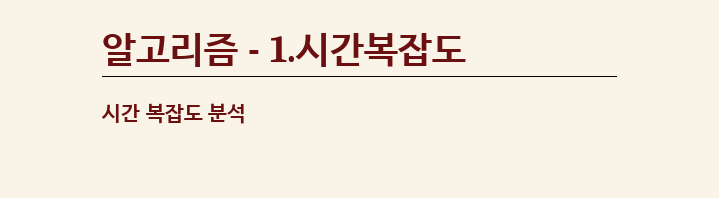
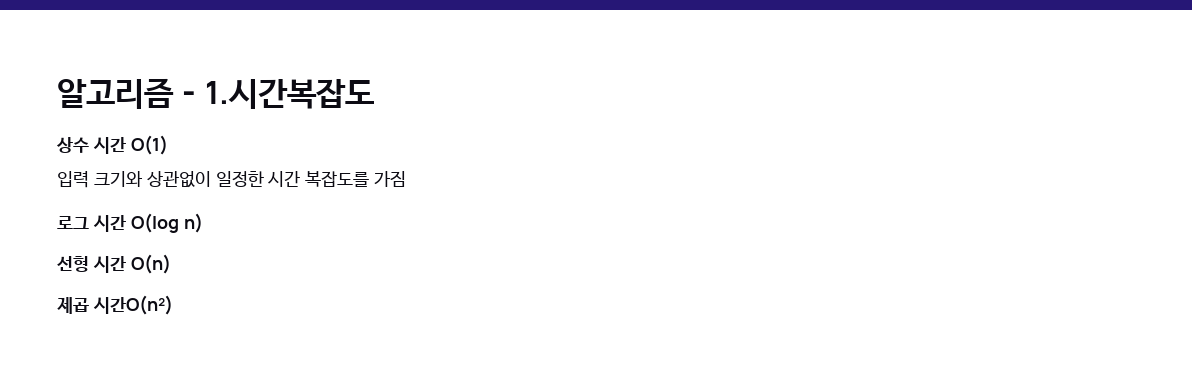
[101,103,247,124] 시간 복잡도 분석 -> [56,135,168,155] [57,171,407,188] [57,213,203,233] [57,254,171,274] [57,295,173,315] 상수 시간 O(1) // 입력 크기와 상관없이 일정한 시간 복잡도를 가짐 // 로그 시간 O(log n) // 선형 시간 O(n) // 제곱 시간O(n²)

